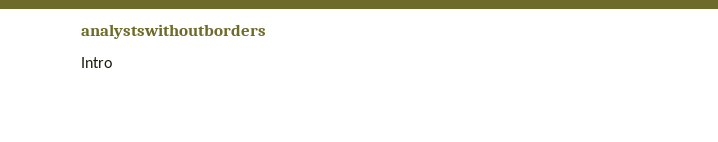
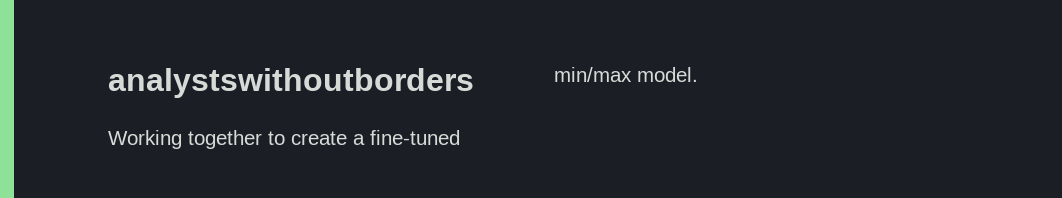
[81,57,112,68] Intro -> [108,130,460,149] [554,67,698,82] Working together to create a fine-tuned min/max model.

